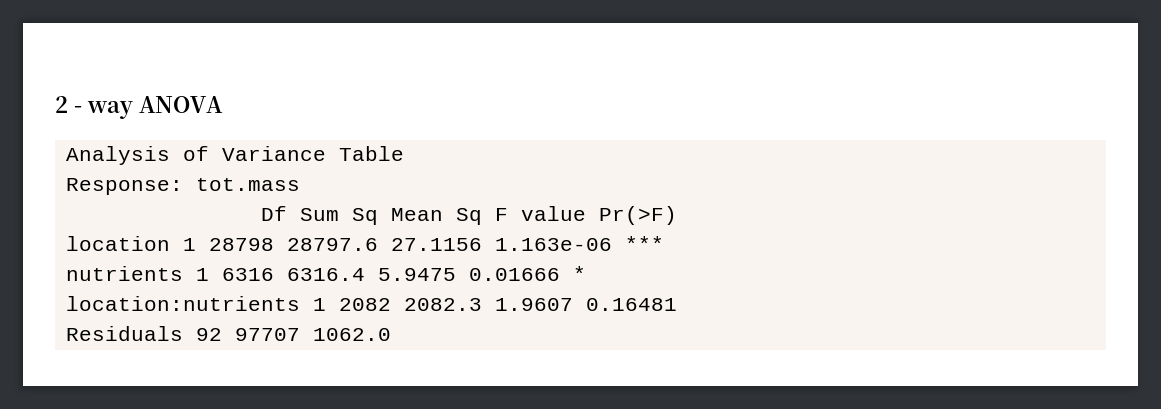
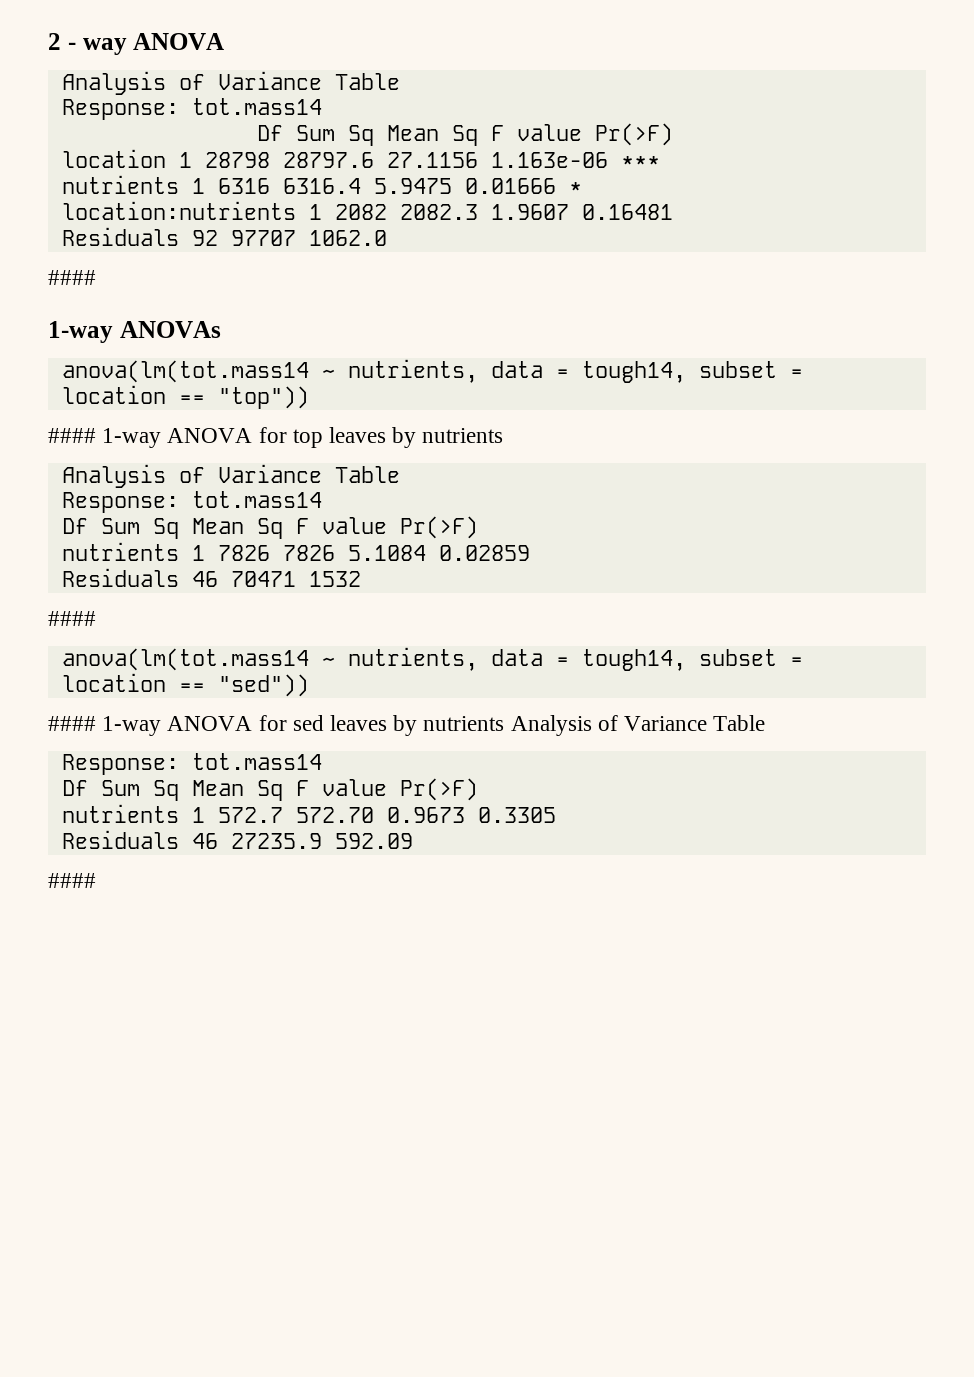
[196,178,301,191] tot.mass -> [191,98,322,115] tot.mass14
(392, 334) none -> [48,270,96,285] [48,321,221,343] [61,359,803,383] [61,385,309,409] [48,427,504,448] [61,464,400,488] [61,491,322,513] [61,516,478,539] [61,542,530,561] [61,568,361,587] [48,611,96,626] [61,647,803,671] [61,673,309,697] [48,715,766,736] [61,753,322,775] [61,778,478,801] [61,804,556,823] [61,830,413,849] [48,873,96,888] // #### // 1-way ANOVAs // anova(lm(tot.mass14 ~ nutrients, data = tough14, subset = location == "top")) // #### 1-way ANOVA for top leaves by nutrients // Analysis of Variance Table // Response: tot.mass14 // Df Sum Sq Mean Sq F value Pr(>F) // nutrients 1 7826 7826 5.1084 0.02859 // Residuals 46 70471 1532 // #### // anova(lm(tot.mass14 ~ nutrients, data = tough14, subset = location == "sed")) // #### 1-way ANOVA for sed leaves by nutrients Analysis of Variance Table // Response: tot.mass14 // Df Sum Sq Mean Sq F value Pr(>F) // nutrients 1 572.7 572.70 0.9673 0.3305 // Residuals 46 27235.9 592.09 // ####

